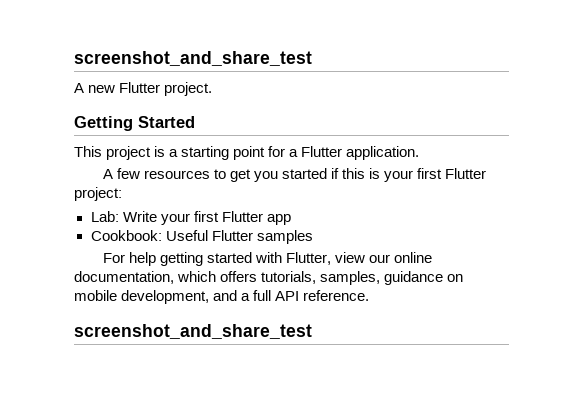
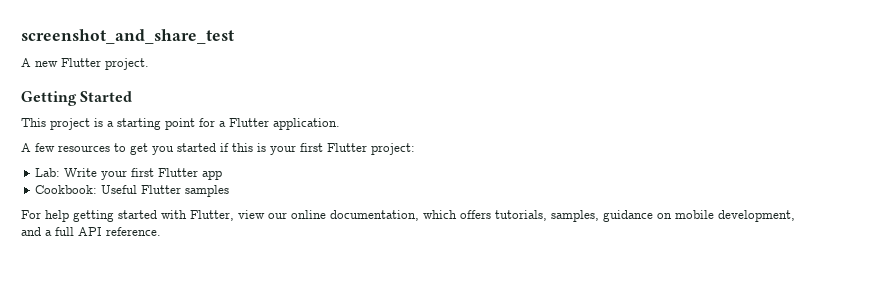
[74,324,312,339] // screenshot_and_share_test -> (161, 231) none

